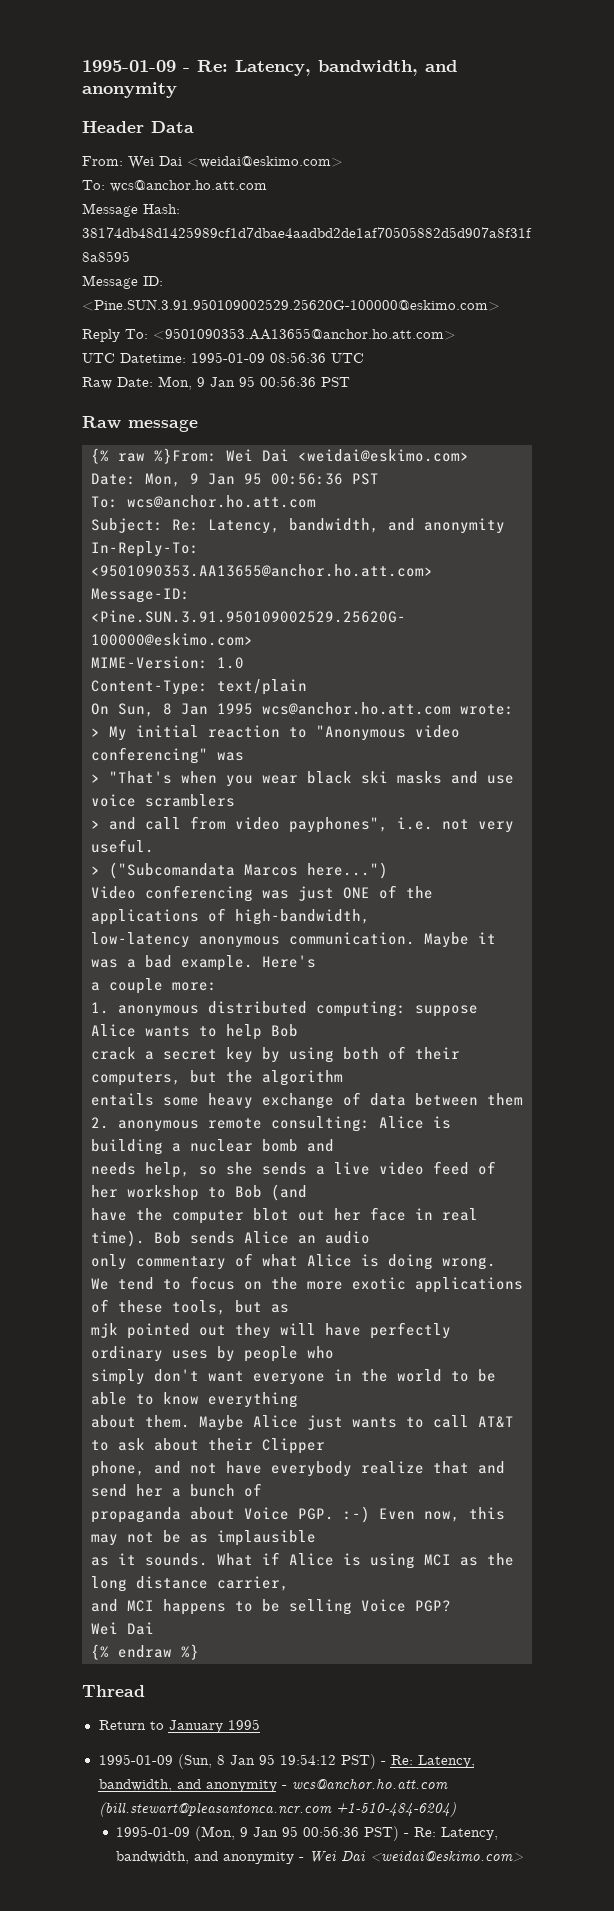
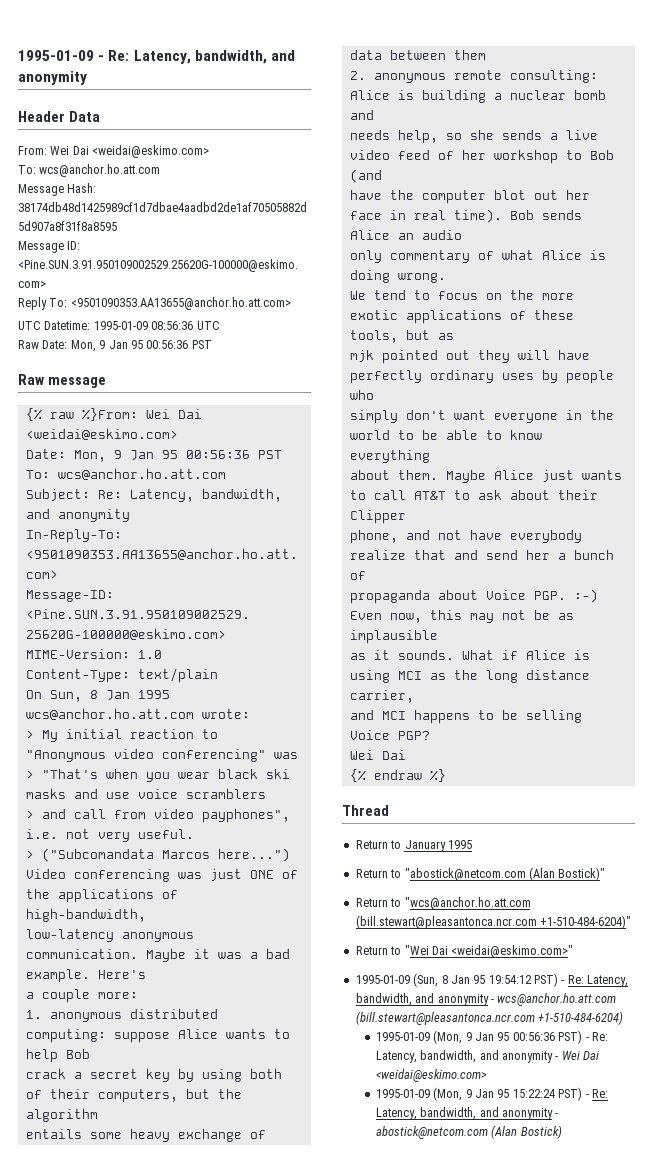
(260, 1724) none -> [355,867,606,881] [355,897,531,910] [355,915,632,929] [355,945,574,958] // Return to "abostick@netcom.com (Alan Bostick)" // Return to "wcs@anchor.ho.att.com (bill.stewart@pleasantonca.ncr.com +1-510-484-6204)" // Return to "Wei Dai <weidai@eskimo.com>"
(524, 1856) none -> [375,1087,608,1101] [375,1107,559,1120] [375,1125,562,1139] // 1995-01-09 (Mon, 9 Jan 95 15:22:24 PST) - Re: Latency, bandwidth, and anonymity - abostick@netcom.com (Alan Bostick)

